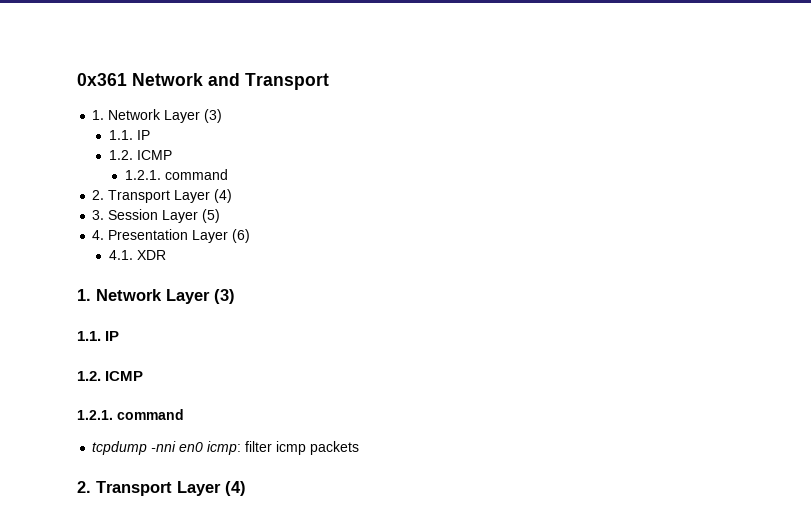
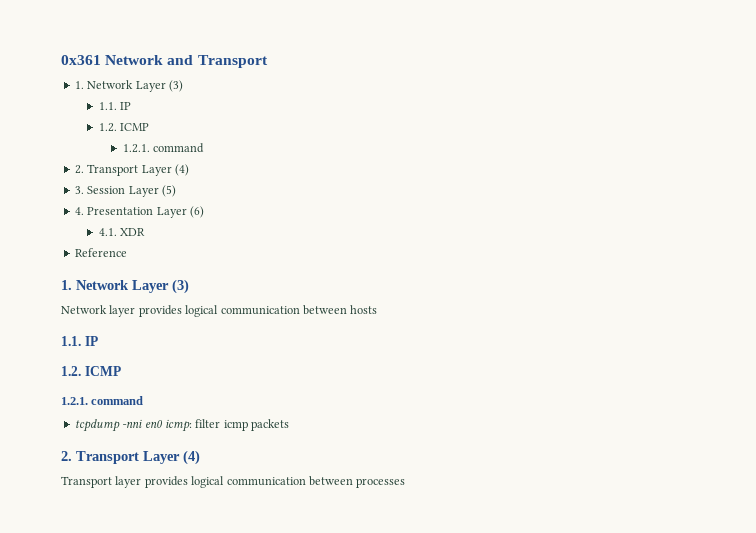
[77,289,235,304] // 1. Network Layer (3) -> [74,248,127,257] [61,279,189,294] [61,305,378,317] // Reference // 1. Network Layer (3) // Network layer provides logical communication between hosts
(246, 488) none -> [61,476,406,488] // Transport layer provides logical communication between processes

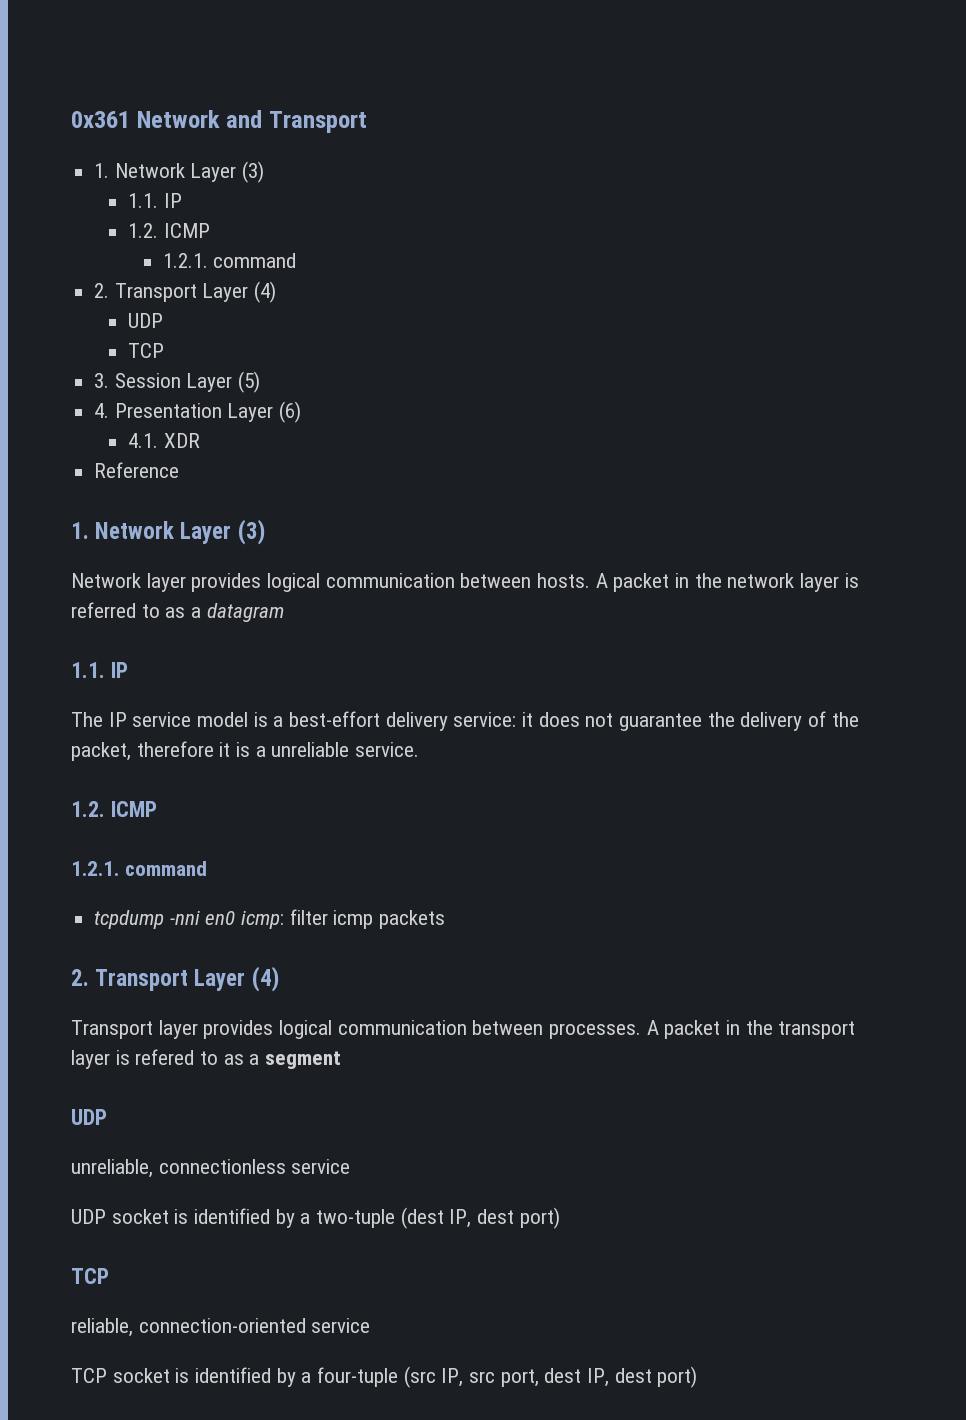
(189, 170) none -> [128,313,164,328] [128,343,165,358] // UDP // TCP
[350,305,378,314] [61,336,98,346] hosts // 1.1. IP -> [537,573,859,592] [71,602,284,622] [71,662,128,678] [71,711,859,731] [71,741,420,761] hosts. A packet in the network layer is referred to as a datagram // 1.1. IP // The IP service model is a best-effort delivery service: it does not guarantee the delivery of the packet, therefore it is a unreliable service.
[356,478,406,488] processes -> [549,1020,856,1039] [71,1049,342,1069] [71,1109,107,1125] [71,1159,351,1178] [71,1207,560,1229] [71,1268,109,1284] [71,1318,371,1337] [71,1366,698,1388] processes. A packet in the transport layer is refered to as a segment // UDP // unreliable, connectionless service // UDP socket is identified by a two-tuple (dest IP, dest port) // TCP // reliable, connection-oriented service // TCP socket is identified by a four-tuple (src IP, src port, dest IP, dest port)

